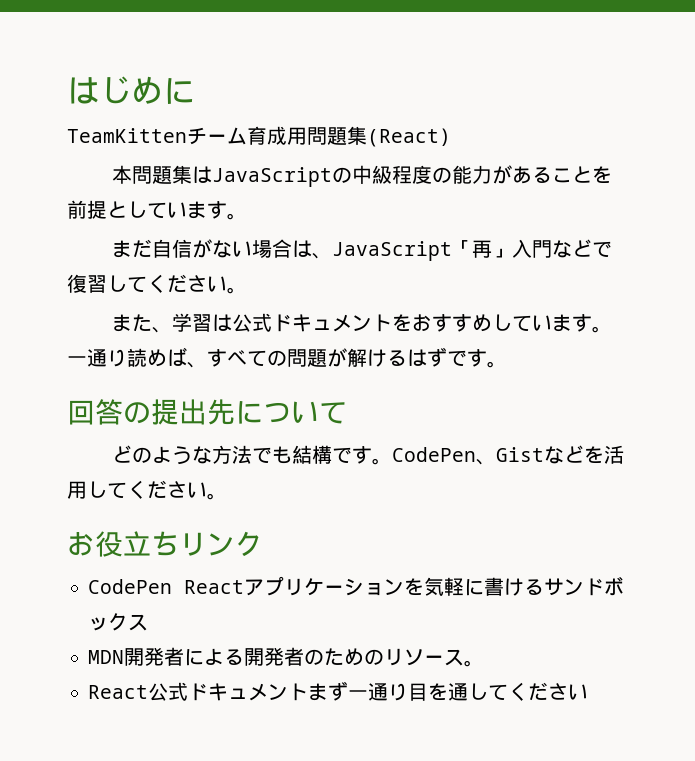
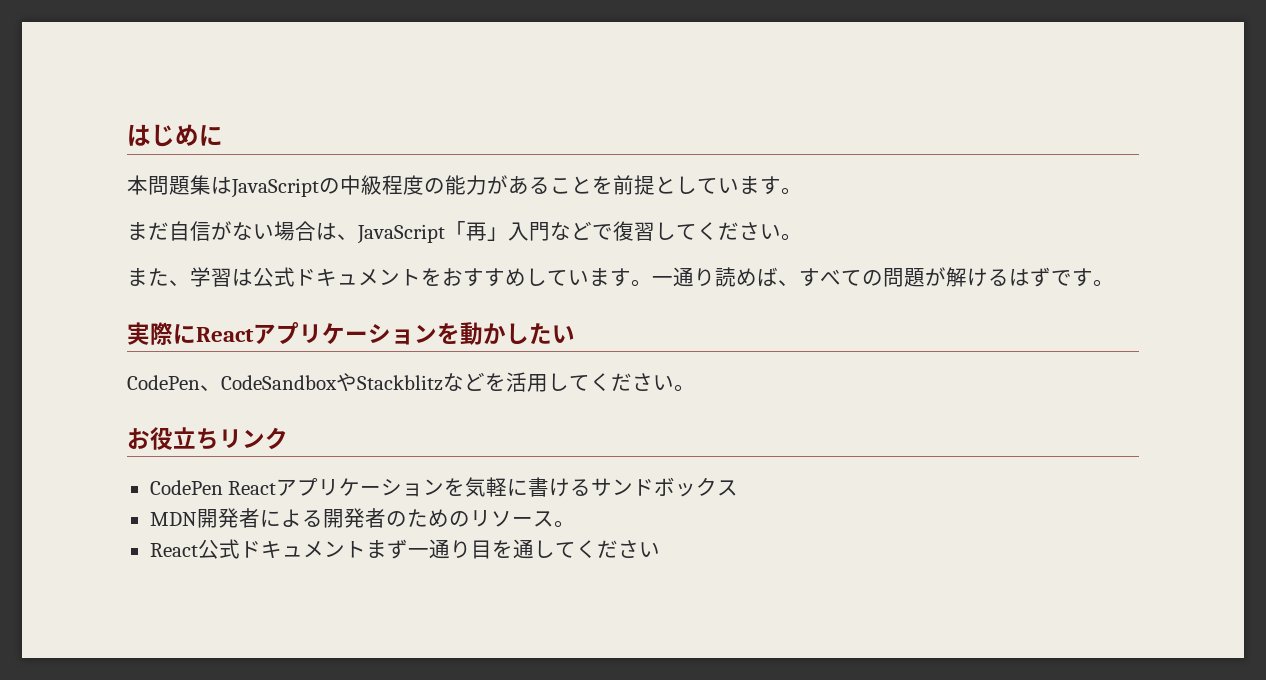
[67,126,451,147] // TeamKittenチーム育成用問題集(React) -> (223, 135) none
[67,399,347,425] [112,445,545,465] 回答の提出先について // どのような方法でも結構です。CodePen、Gist -> [127,322,575,345] [127,373,443,392] 実際にReactアプリケーションを動かしたい // CodePen、CodeSandboxやStackblitz

